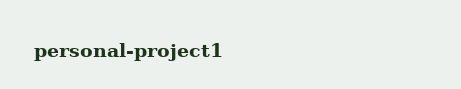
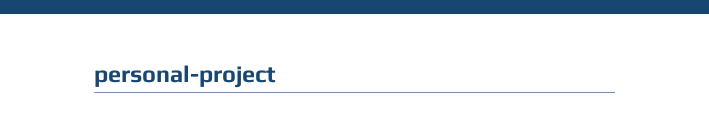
[34,43,223,61] personal-project1 -> [94,65,276,88] personal-project

